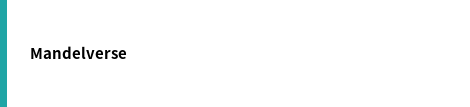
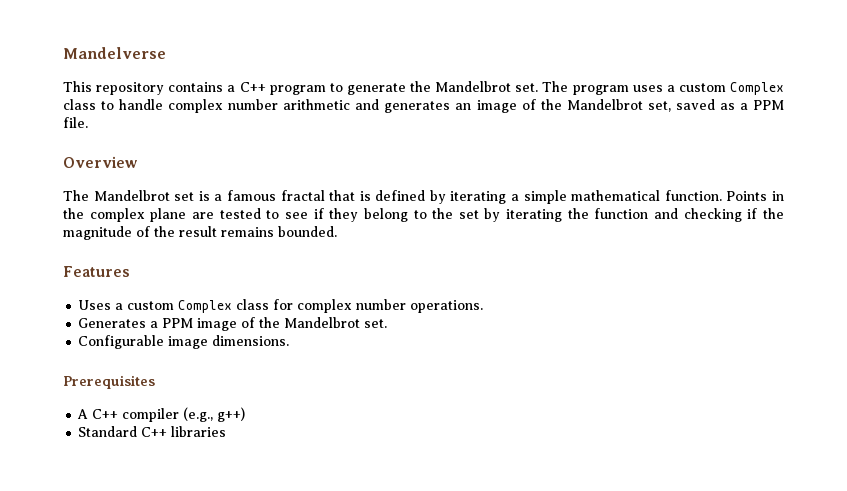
(127, 52) none -> [63,81,784,95] [63,99,784,113] [63,117,88,128] [63,156,137,168] [63,190,784,204] [63,208,784,222] [63,226,337,240] [63,266,130,277] [78,299,484,313] [78,317,388,331] [78,335,290,349] [63,375,155,389] [77,407,246,422] [78,426,227,437] // This repository contains a C++ program to generate the Mandelbrot set. The program uses a custom Complex class to handle complex number arithmetic and generates an image of the Mandelbrot set, saved as a PPM file. // Overview // The Mandelbrot set is a famous fractal that is defined by iterating a simple mathematical function. Points in the complex plane are tested to see if they belong to the set by iterating the function and checking if the magnitude of the result remains bounded. // Features // Uses a custom Complex class for complex number operations. // Generates a PPM image of the Mandelbrot set. // Configurable image dimensions. // Prerequisites // A C++ compiler (e.g., g++) // Standard C++ libraries

